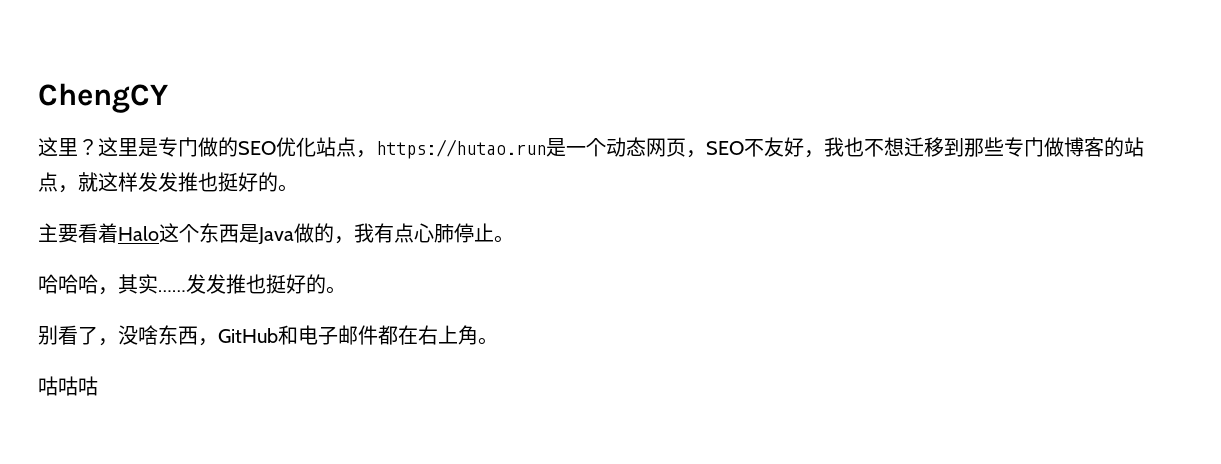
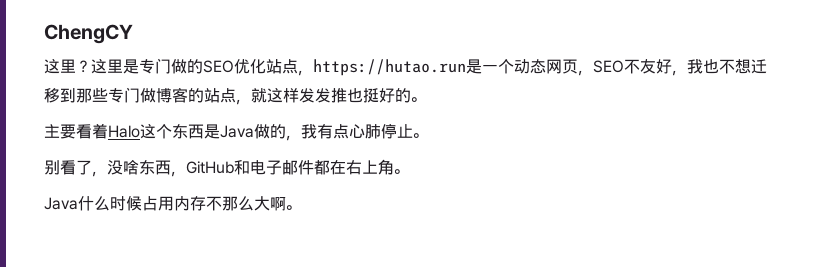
[38,274,346,295] // 哈哈哈，其实……发发推也挺好的。 -> (428, 135) none
[38,376,98,396] 咕咕咕 -> [44,195,301,211] Java什么时候占用内存不那么大啊。

